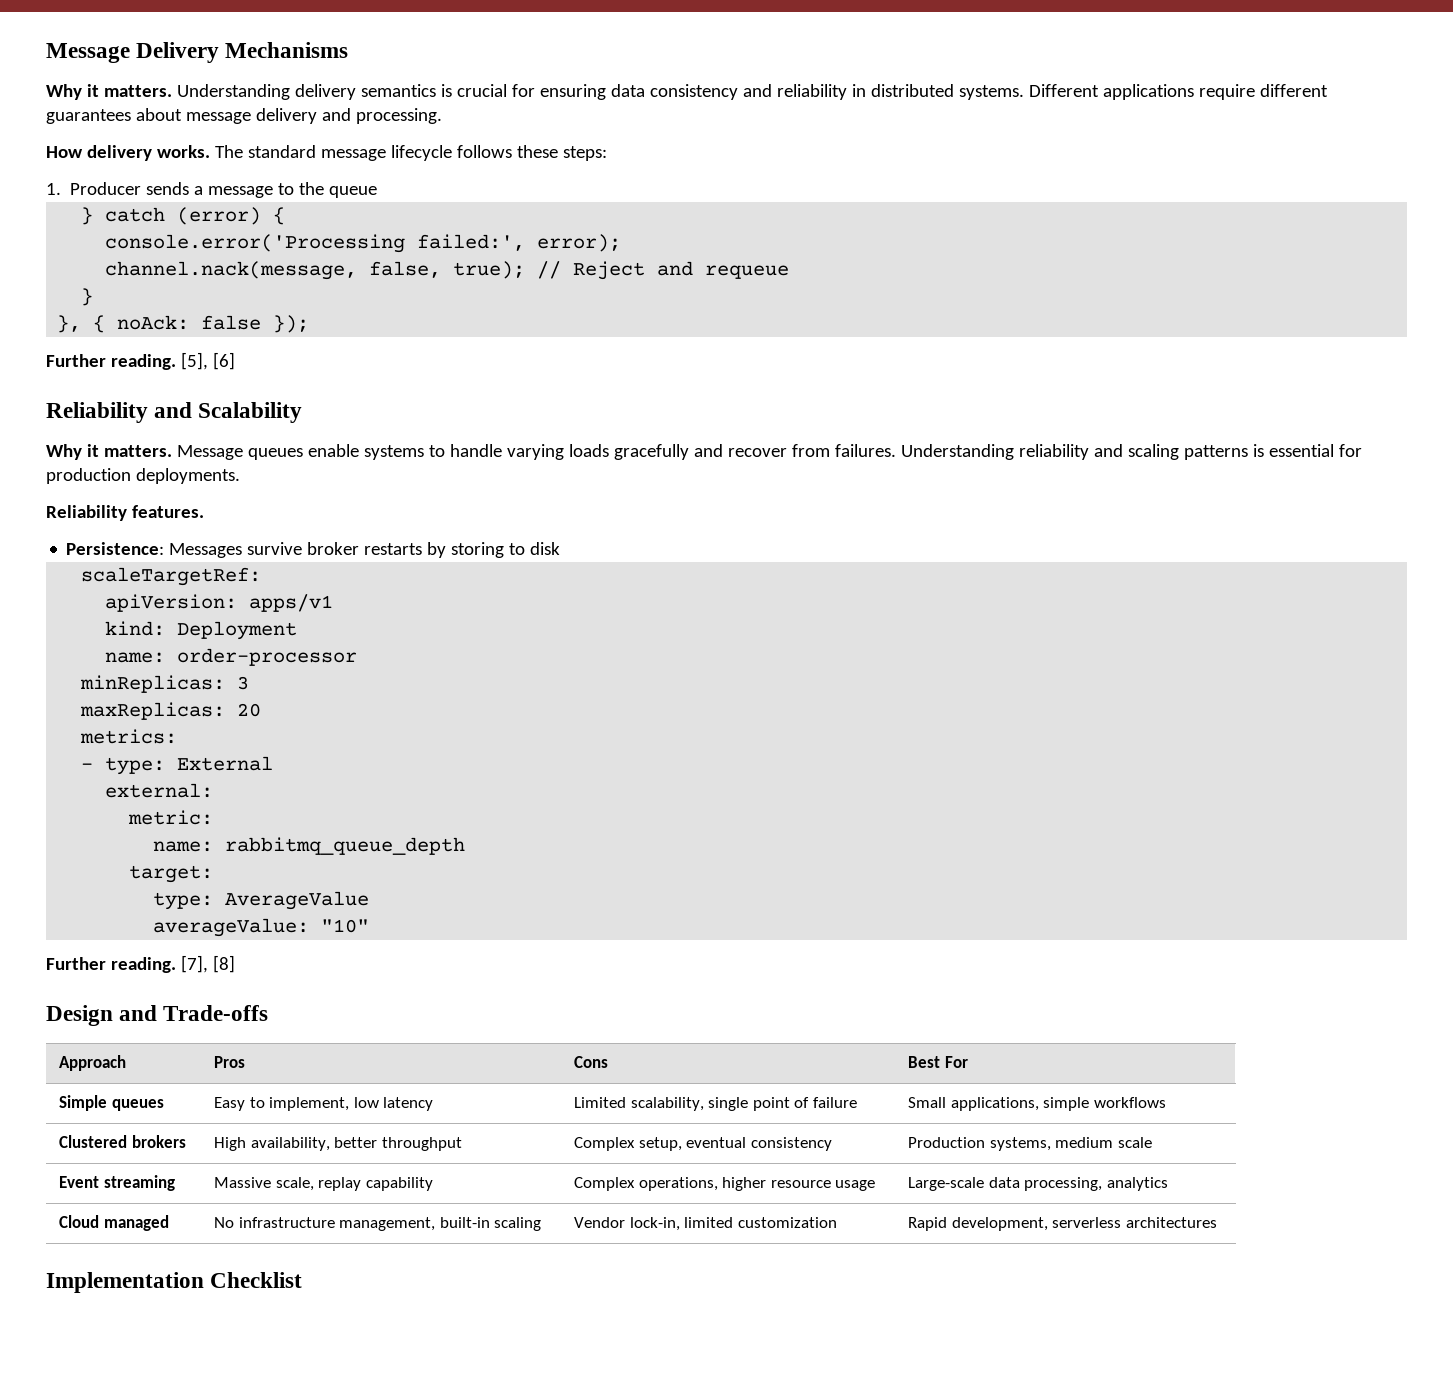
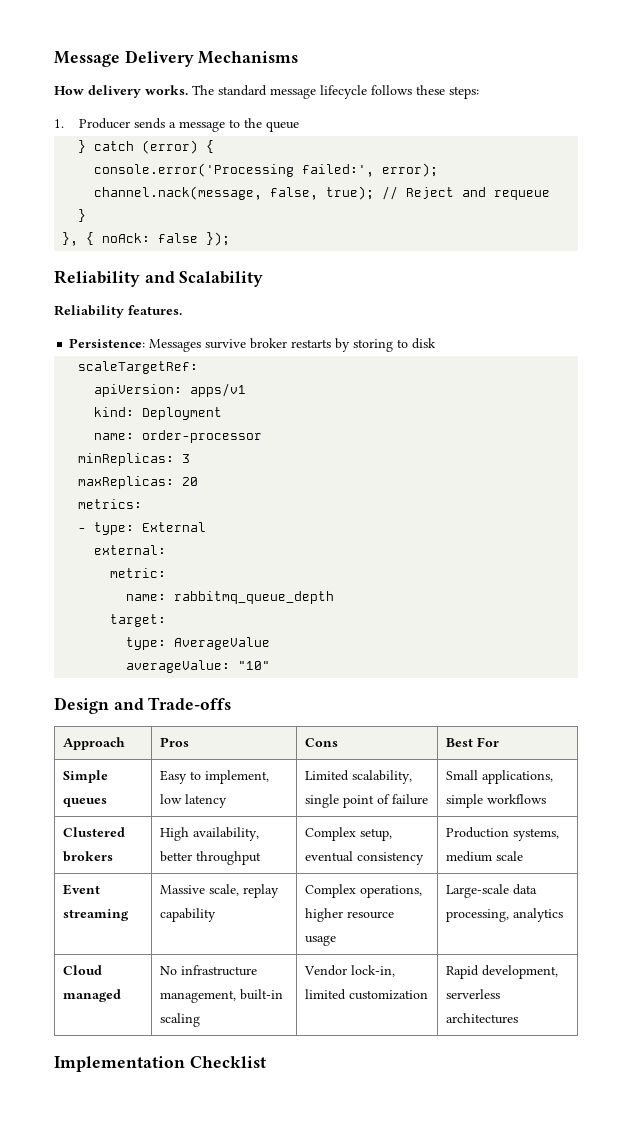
[46,84,1328,100] [46,108,442,124] // Why it matters. Understanding delivery semantics is crucial for ensuring data consistency and reliability in distributed systems. Different applications require different guarantees about message delivery and processing. -> (299, 57) none
[46,352,235,370] // Further reading. [5], [6] -> (231, 239) none
[46,444,1362,460] [46,468,240,484] // Why it matters. Message queues enable systems to handle varying loads gracefully and recover from failures. Understanding reliability and scaling patterns is essential for production deployments. -> (264, 279) none
[46,955,235,973] // Further reading. [7], [8] -> (271, 665) none

